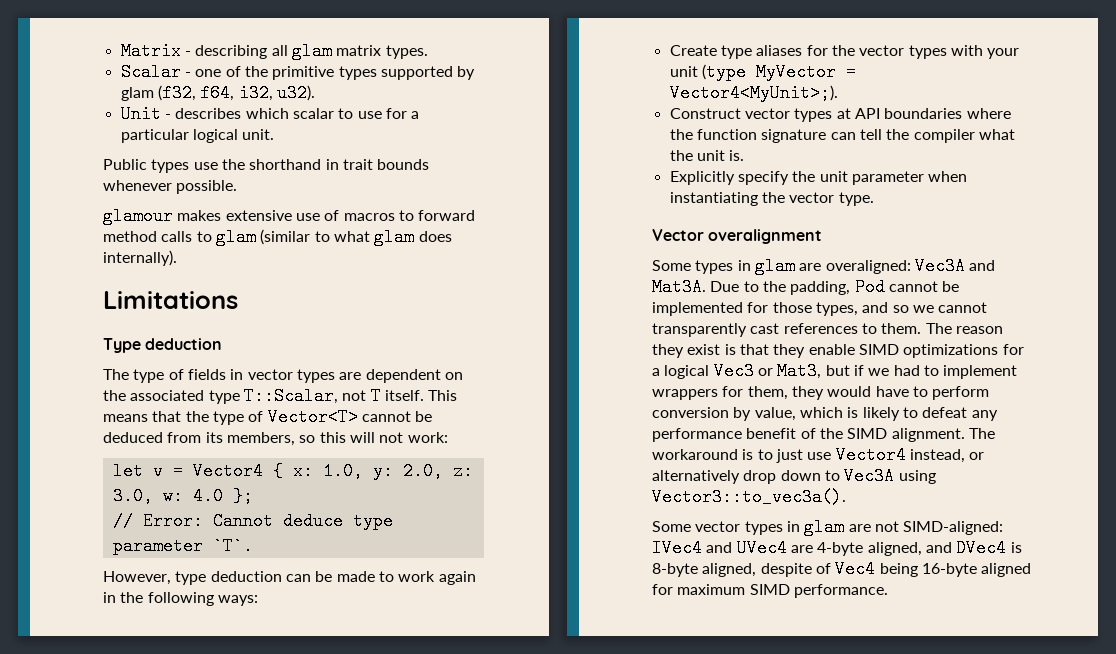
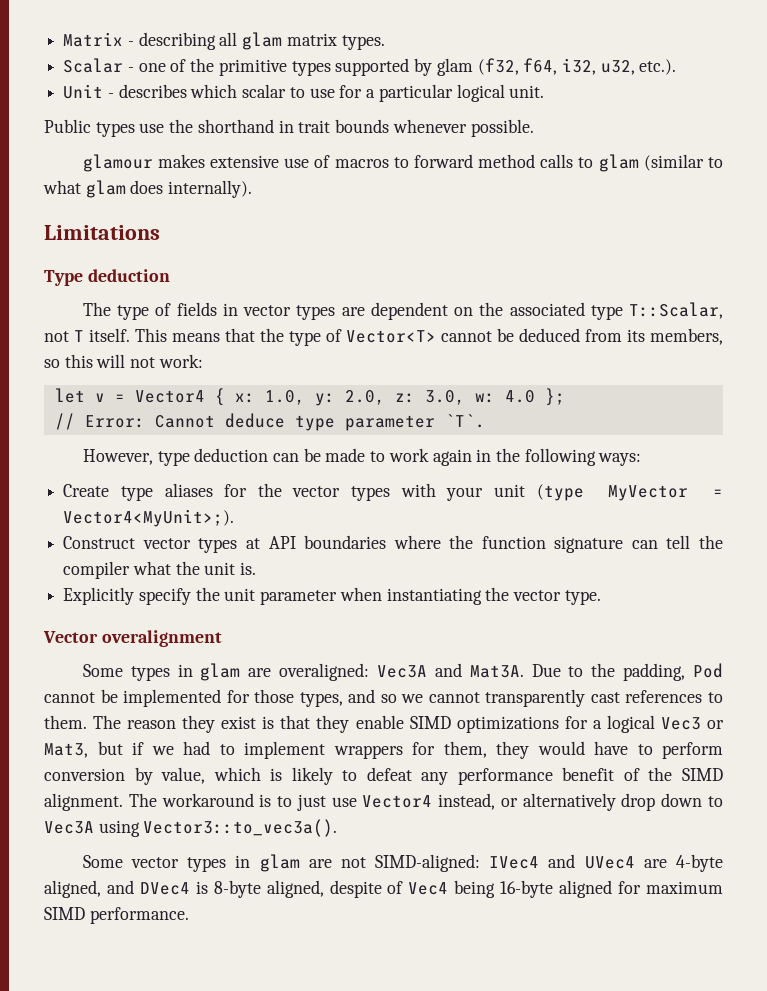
[276,84,315,102] u32). -> [600,59,677,75] u32, etc.).

